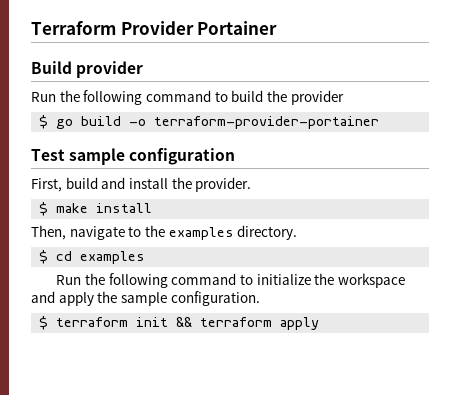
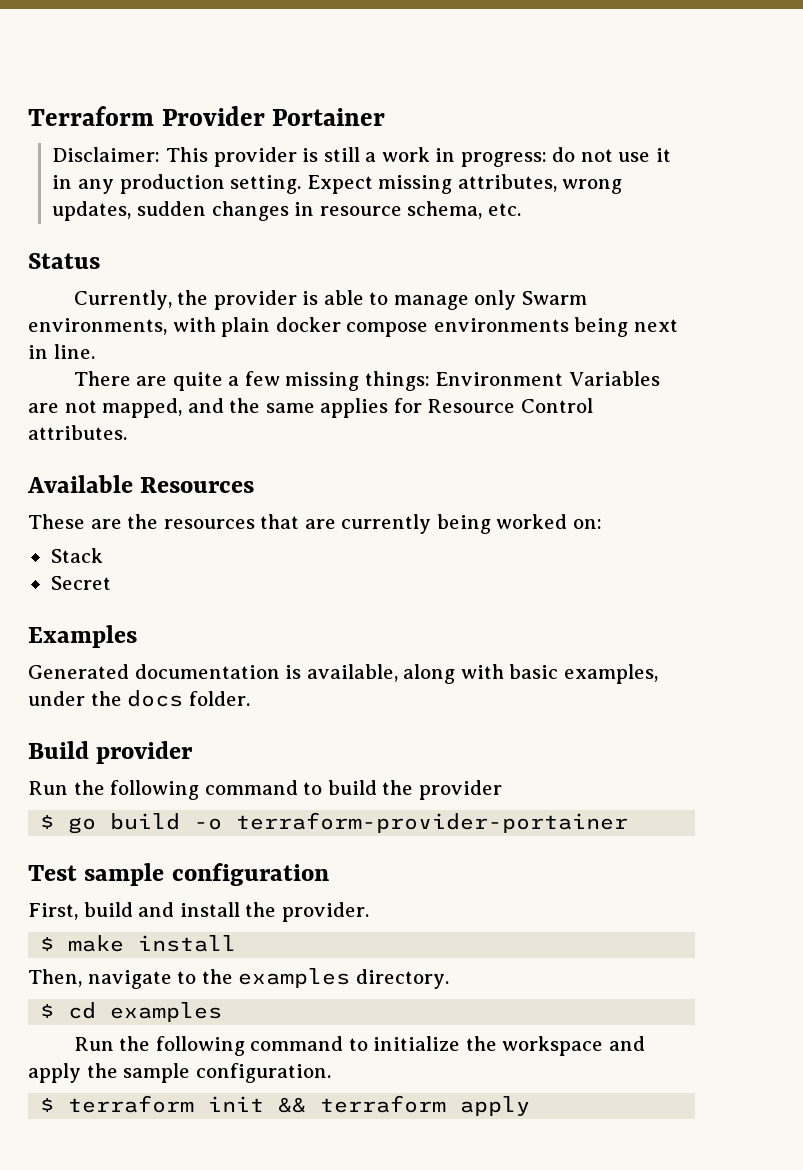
(278, 28) none -> [52,147,671,167] [52,174,623,194] [52,201,521,221] [28,253,100,269] [73,290,587,310] [28,317,678,337] [28,344,95,359] [73,371,660,391] [28,398,593,418] [28,425,127,440] [27,475,255,493] [28,514,602,534] [50,548,103,563] [50,576,111,590] [28,625,137,648] [28,664,658,684] [28,690,250,707] // Disclaimer: This provider is still a work in progress: do not use it in any production setting. Expect missing attributes, wrong updates, sudden changes in resource schema, etc. // Status // Currently, the provider is able to manage only Swarm environments, with plain docker compose environments being next in line. // There are quite a few missing things: Environment Variables are not mapped, and the same applies for Resource Control attributes. // Available Resources // These are the resources that are currently being worked on: // Stack // Secret // Examples // Generated documentation is available, along with basic examples, under the docs folder.

